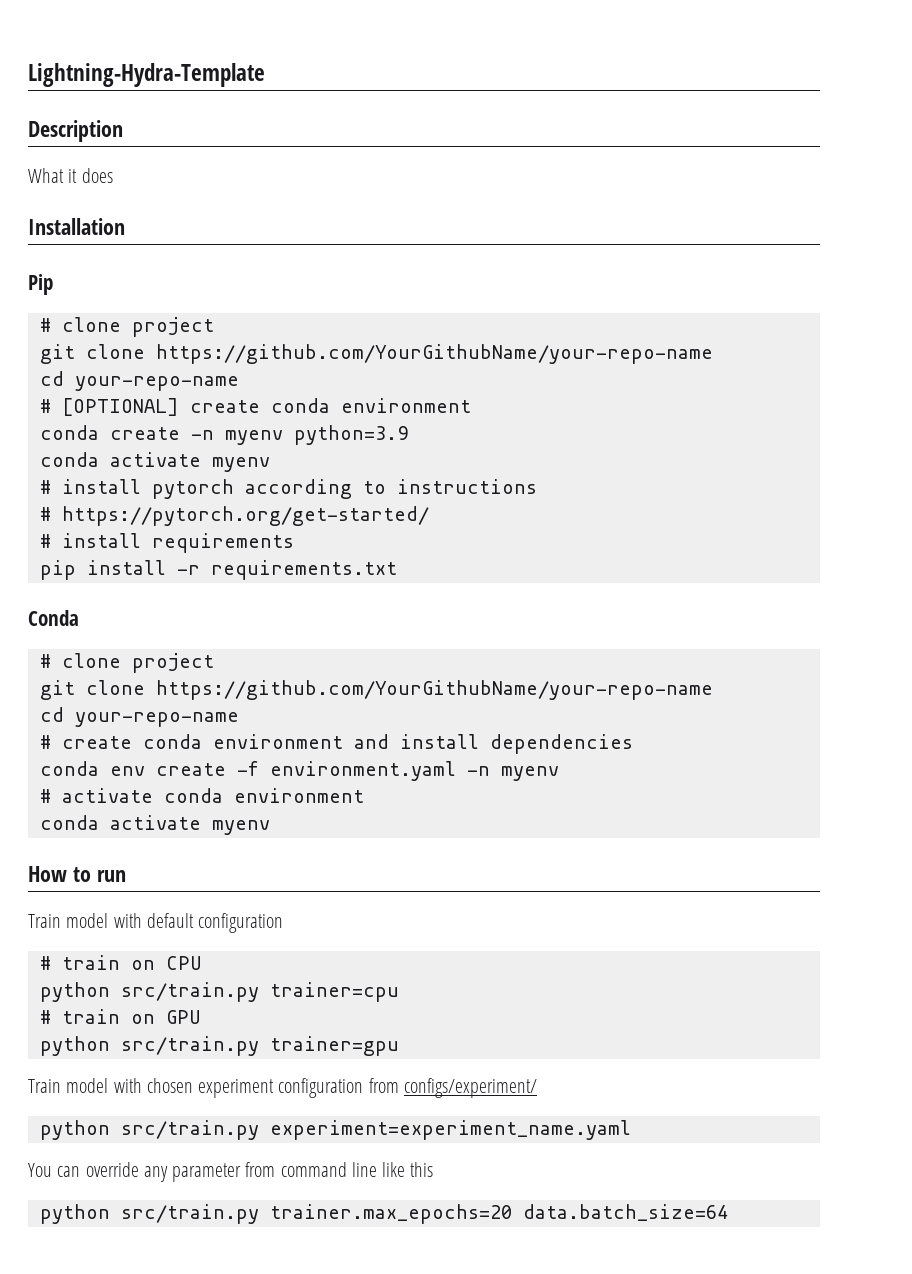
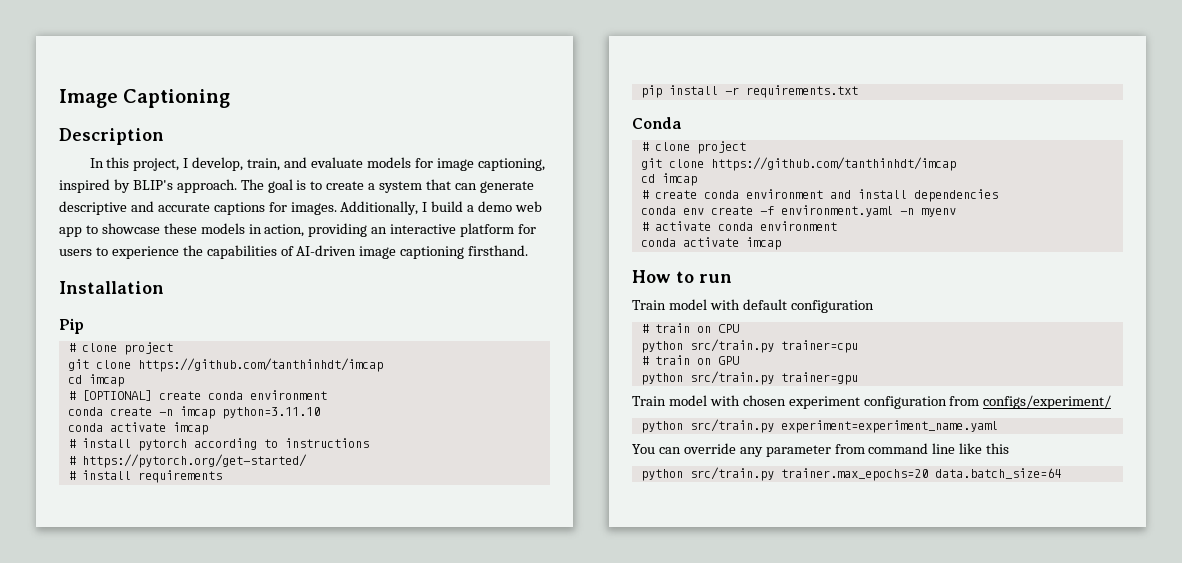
[28,63,265,87] Lightning-Hydra-Template -> [59,89,231,108] Image Captioning
[28,168,113,183] What it does -> [89,157,545,171] [59,179,534,193] [59,201,543,215] [59,223,537,237] [59,245,529,259] In this project, I develop, train, and evaluate models for image captioning, inspired by BLIP's approach. The goal is to create a system that can generate descriptive and accurate captions for images. Additionally, I build a demo web app to showcase these models in action, providing an interactive platform for users to experience the capabilities of AI-driven image captioning firsthand.
[155,344,713,364] [39,371,239,391] https://github.com/YourGithubName/your-repo-name // cd your-repo-name -> [137,358,383,372] [67,374,124,387] https://github.com/tanthinhdt/imcap // cd imcap
[224,425,408,445] [39,452,270,472] myenv python=3.9 // conda activate myenv -> [179,406,320,419] [67,422,208,435] imcap python=3.11.10 // conda activate imcap
[155,680,713,700] [39,707,239,727] https://github.com/YourGithubName/your-repo-name // cd your-repo-name -> [710,157,956,171] [640,173,697,186] https://github.com/tanthinhdt/imcap // cd imcap
[211,820,270,835] myenv -> [745,237,781,250] imcap

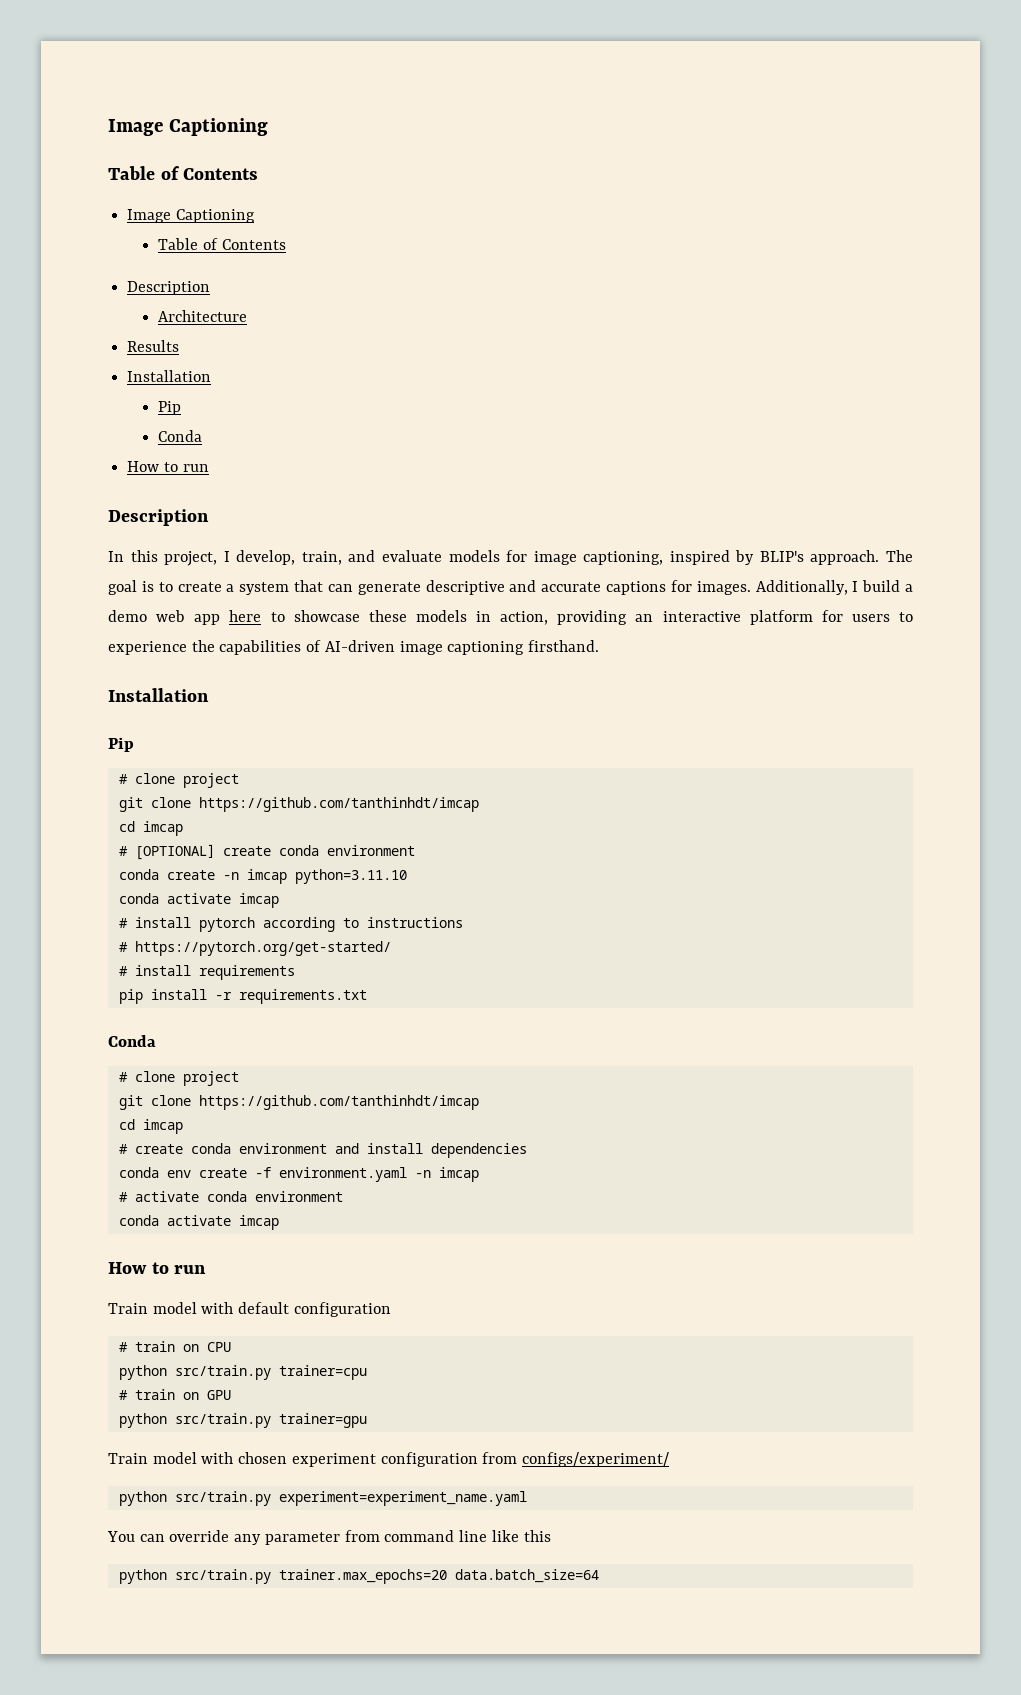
[59,89,231,108] Image Captioning -> [108,118,268,136] [108,166,259,180] [127,209,255,223] [158,238,286,250] [127,281,211,295] [158,310,248,322] [127,340,180,352] [127,370,212,382] [158,401,182,415] [158,430,203,442] [127,461,209,472] Image Captioning // Table of Contents // Image Captioning // Table of Contents // Description // Architecture // Results // Installation // Pip // Conda // How to run
(82, 232) none -> [229,610,262,622] here
[920,208,956,217] myenv -> [438,1167,479,1182] imcap

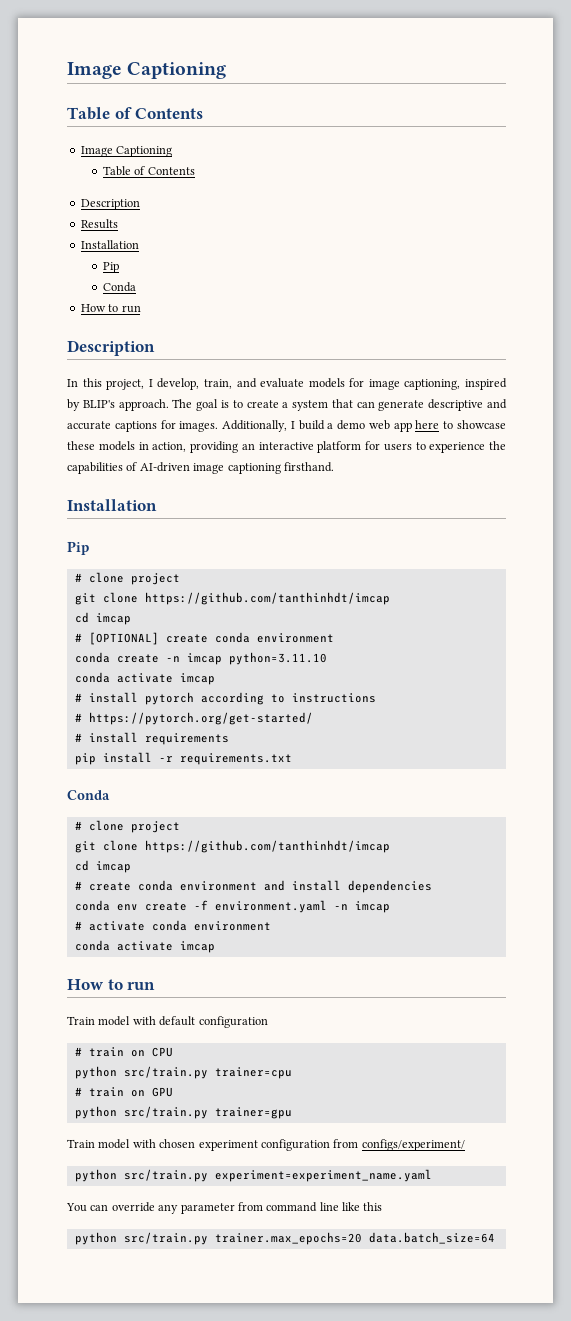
[158,310,248,322] // Architecture -> (140, 204) none

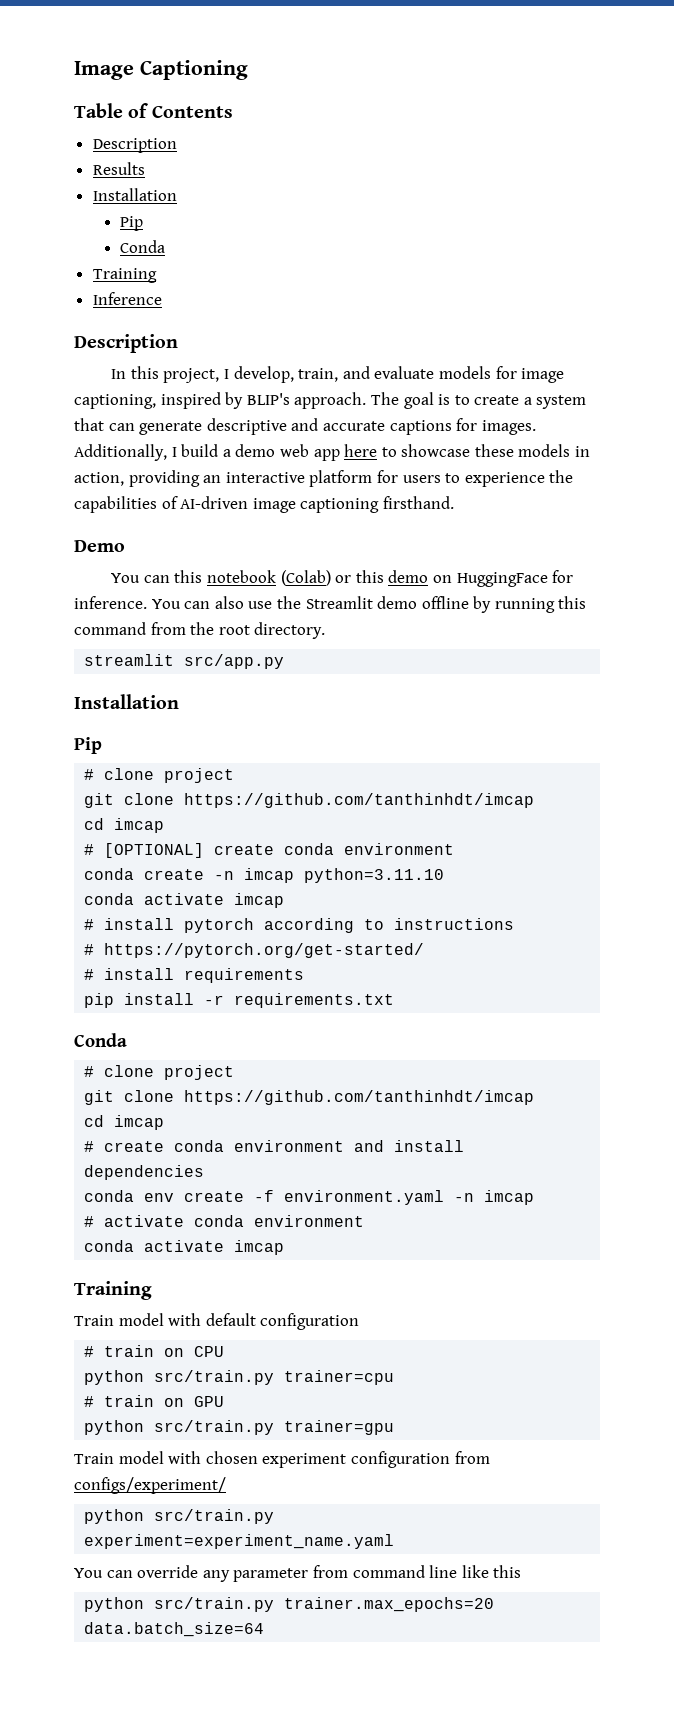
[67,62,227,79] [67,107,204,120] [80,146,173,157] [102,166,195,176] Image Captioning // Table of Contents // Image Captioning // Table of Contents -> [74,60,248,80] [74,103,233,118] Image Captioning // Table of Contents
[80,304,141,313] How to run -> [92,268,157,283] [92,292,162,305] Training // Inference
(334, 467) none -> [74,540,125,552] [111,570,574,587] [74,596,587,613] [74,622,326,639] [84,654,285,669] // Demo // You can this notebook (Colab) or this demo on HuggingFace for inference. You can also use the Streamlit demo offline by running this command from the root directory. // streamlit src/app.py
[67,979,156,990] How to run -> [74,1281,152,1300] Training

